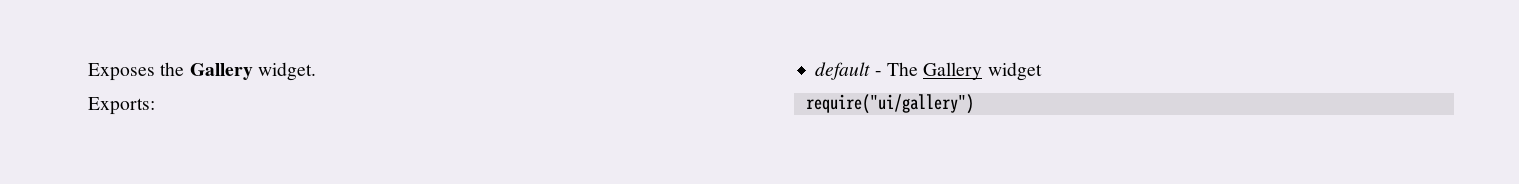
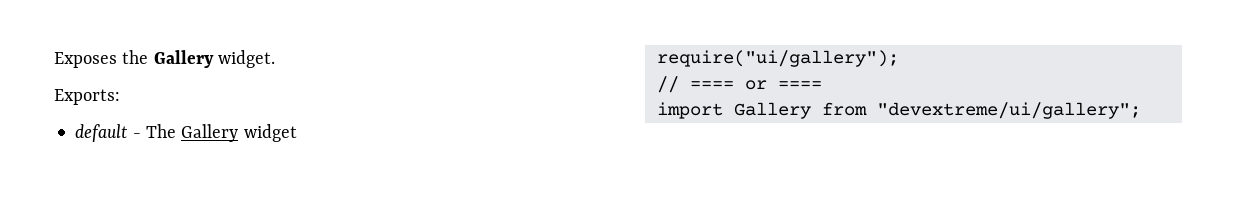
[805,94,974,114] require("ui/gallery") -> [656,50,899,67] [656,76,822,93] [656,102,1141,119] require("ui/gallery"); // // ==== or ==== // import Gallery from "devextreme/ui/gallery";

